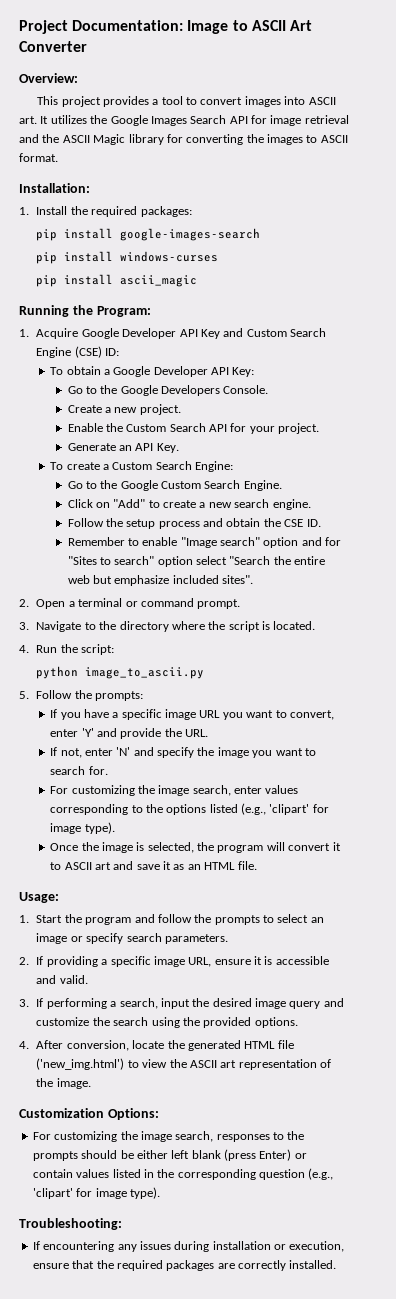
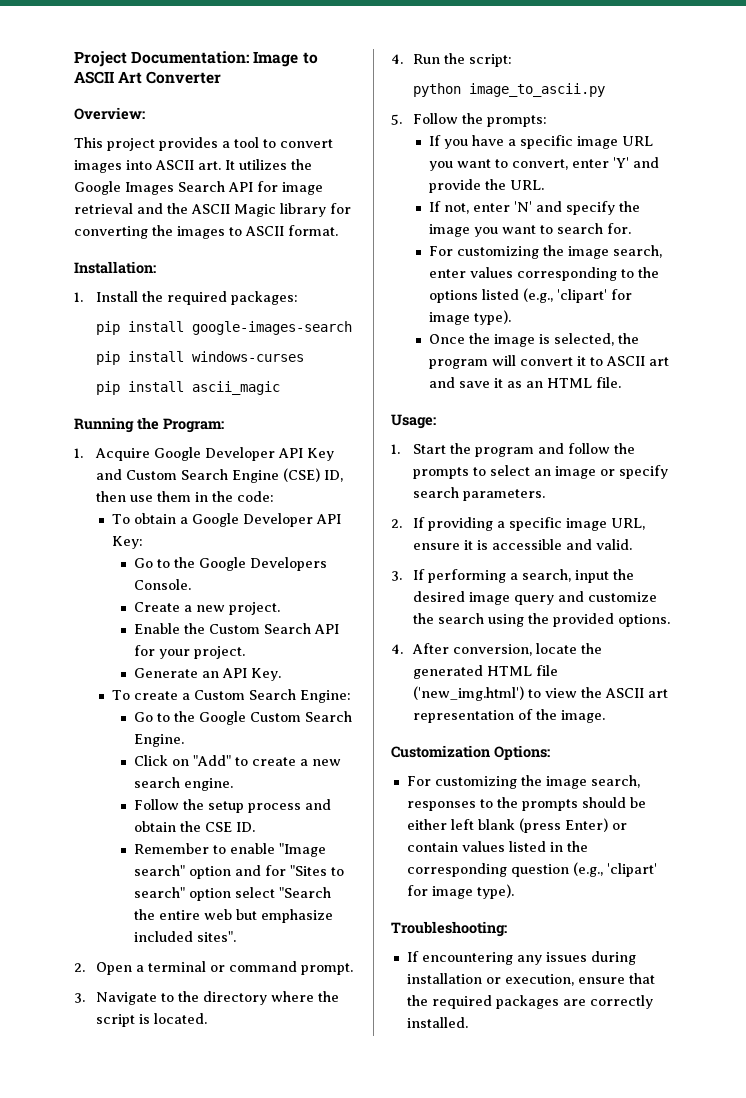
[105,348,120,356] ID: -> [324,470,344,482] [96,491,275,502] ID, then use them in the code:

